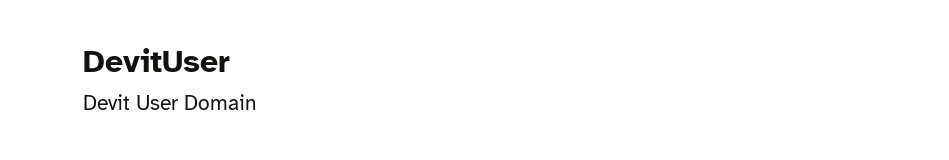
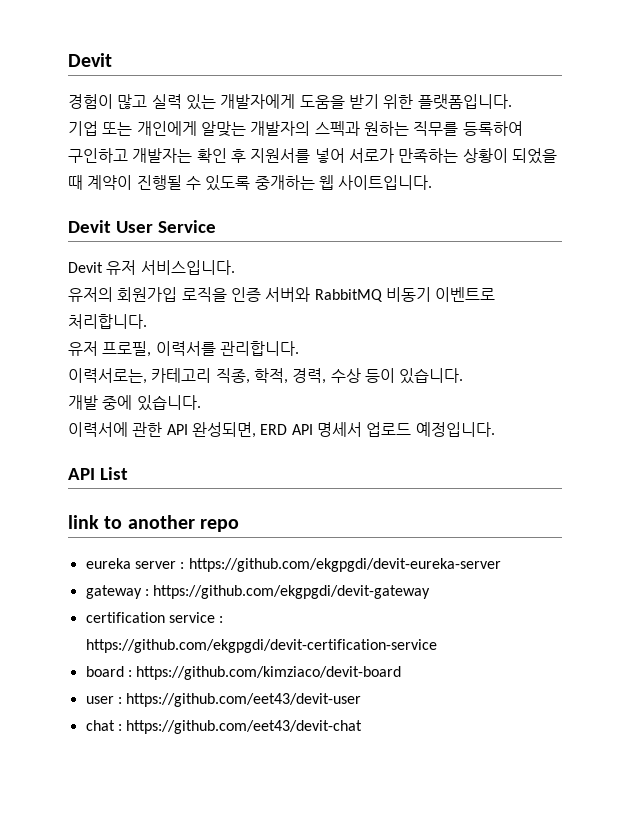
[83,48,230,72] [83,94,256,110] DevitUser // Devit User Domain -> [68,53,112,67] [68,94,512,110] [68,121,523,137] [68,148,557,164] [68,175,433,191] [68,220,216,233] [68,260,235,275] [68,287,496,302] [68,314,147,329] [68,341,299,357] [68,368,464,384] [68,395,201,411] [68,422,495,438] [68,467,128,480] [68,515,240,532] [85,558,501,572] [85,585,431,599] [85,612,224,623] [85,639,437,653] [85,666,402,680] [85,693,362,707] [85,720,363,734] Devit // 경험이 많고 실력 있는 개발자에게 도움을 받기 위한 플랫폼입니다. // 기업 또는 개인에게 알맞는 개발자의 스펙과 원하는 직무를 등록하여 구인하고 개발자는 확인 후 지원서를 넣어 서로가 만족하는 상황이 되었을 때 계약이 진행될 수 있도록 중개하는 웹 사이트입니다. // Devit User Service // Devit 유저 서비스입니다. // 유저의 회원가입 로직을 인증 서버와 RabbitMQ 비동기 이벤트로 처리합니다. // 유저 프로필, 이력서를 관리합니다. // 이력서로는, 카테고리 직종, 학적, 경력, 수상 등이 있습니다. // 개발 중에 있습니다. // 이력서에 관한 API 완성되면, ERD API 명세서 업로드 예정입니다. // API List // link to another repo // eureka server : https://github.com/ekgpgdi/devit-eureka-server // gateway : https://github.com/ekgpgdi/devit-gateway // certification service : https://github.com/ekgpgdi/devit-certification-service // board : https://github.com/kimziaco/devit-board // user : https://github.com/eet43/devit-user // chat : https://github.com/eet43/devit-chat

